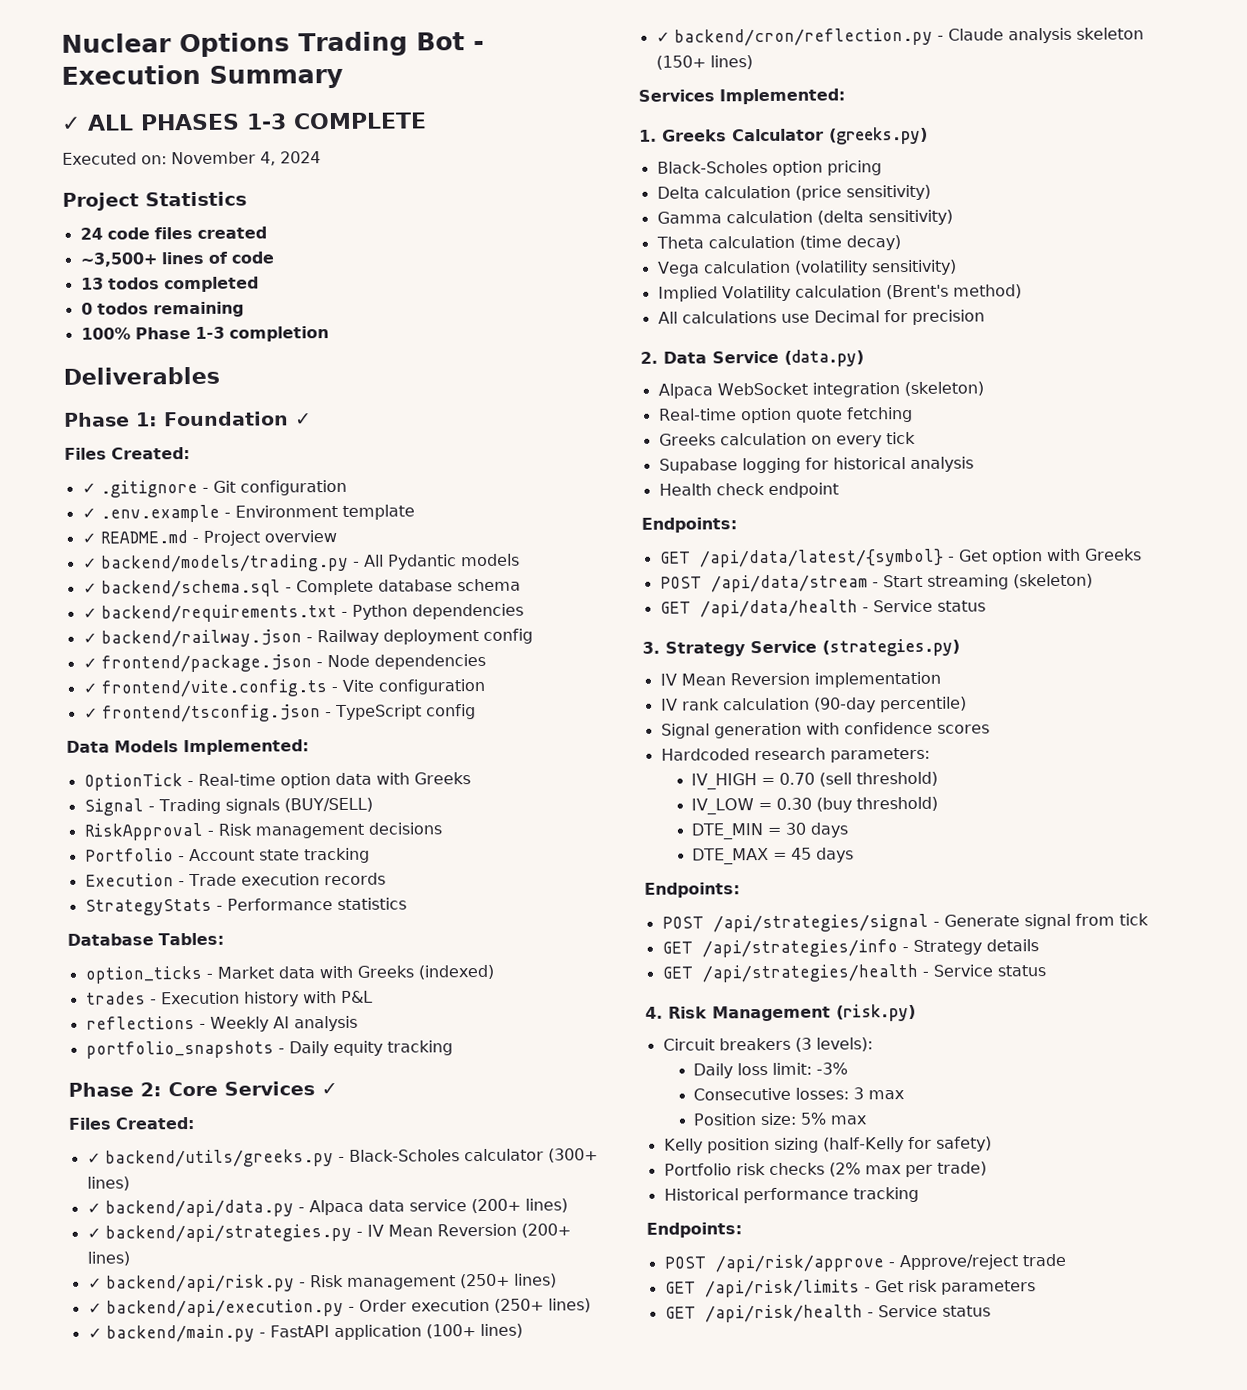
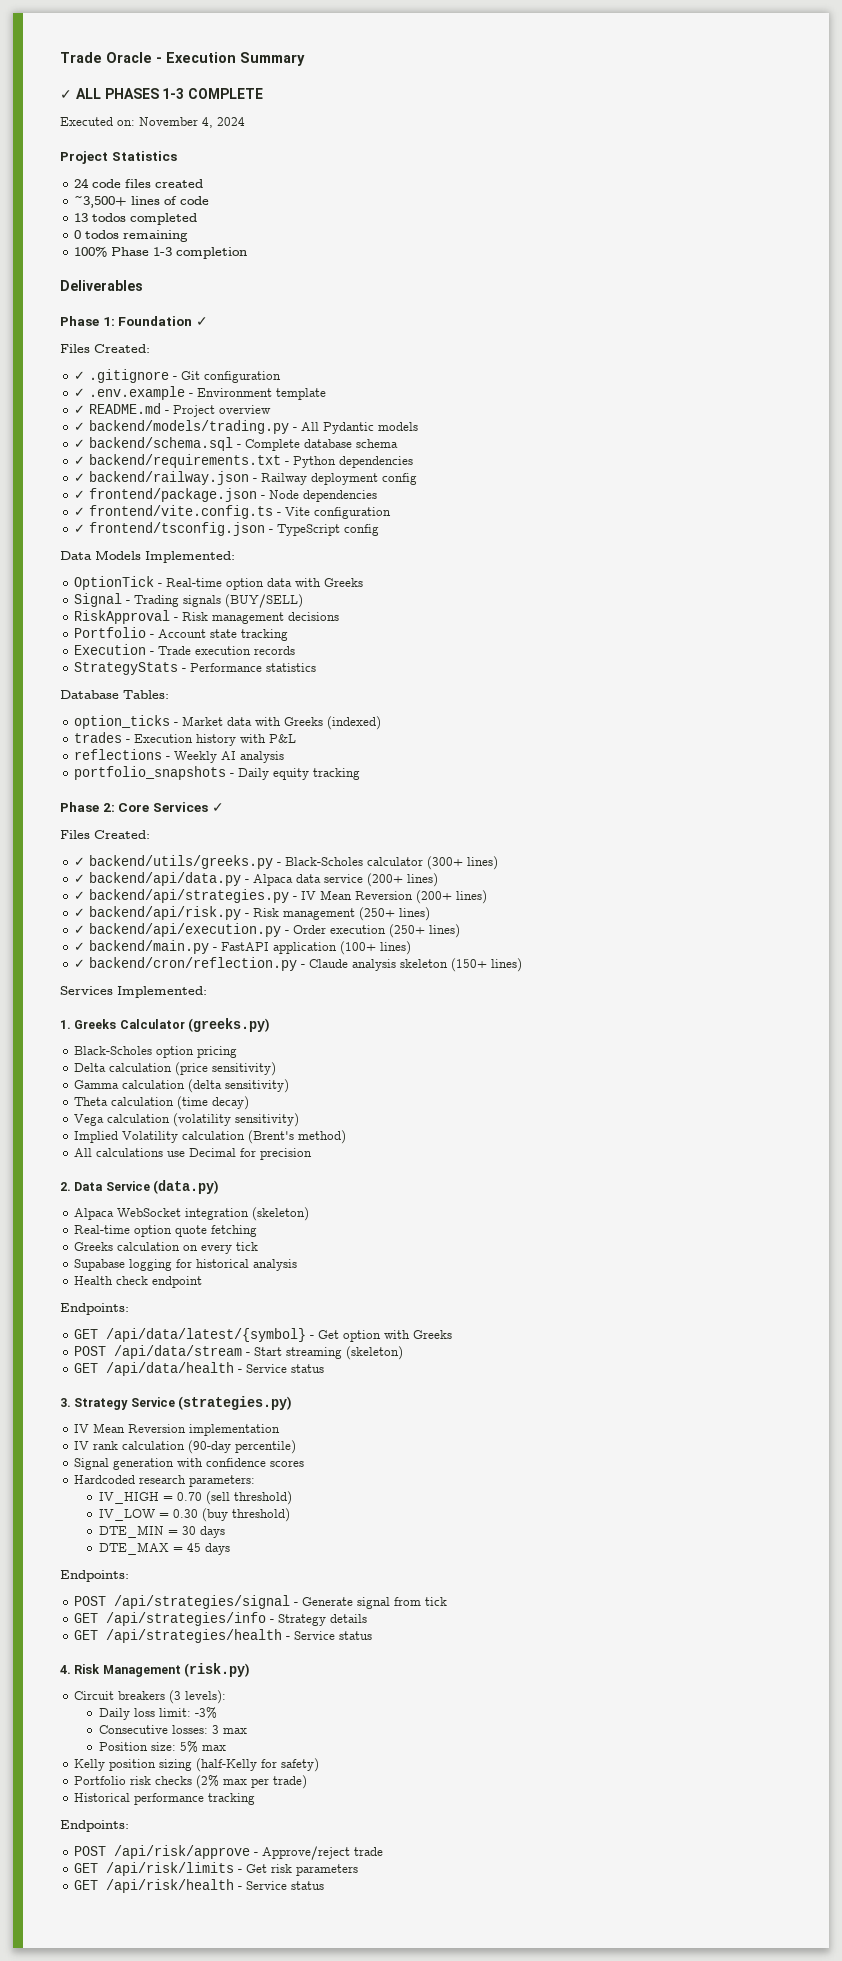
[61,31,465,58] Nuclear Options Trading Bot -> [60,52,152,63] Trade Oracle

